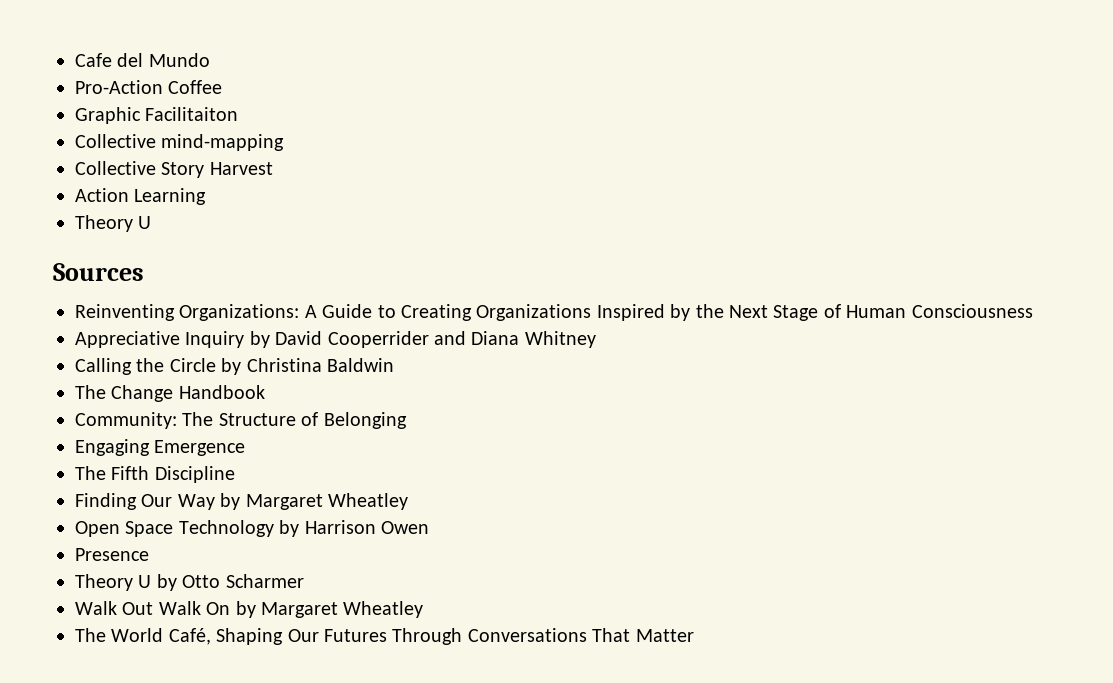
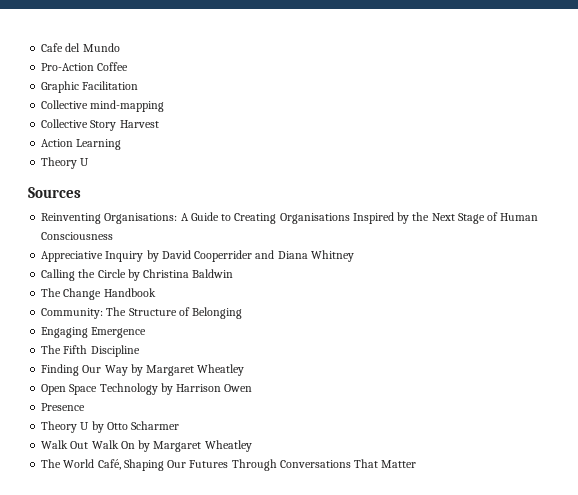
[145,107,239,121] Facilitaiton -> [82,81,139,90] Facilitation
[179,304,300,321] Organizations: -> [104,213,178,224] Organisations:
[476,304,592,321] Organizations -> [279,213,350,224] Organisations

